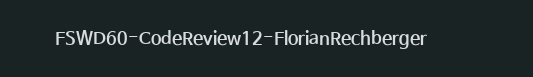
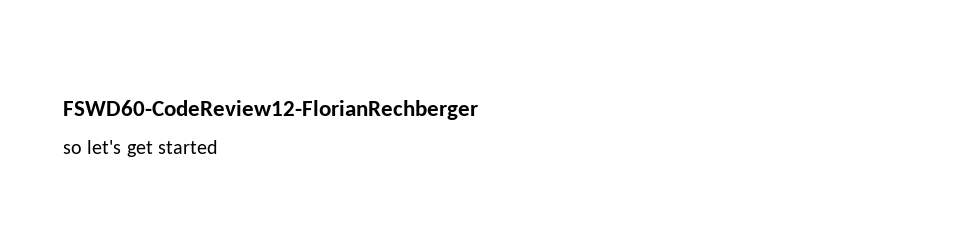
(427, 39) none -> [63,140,219,157] // so let's get started

